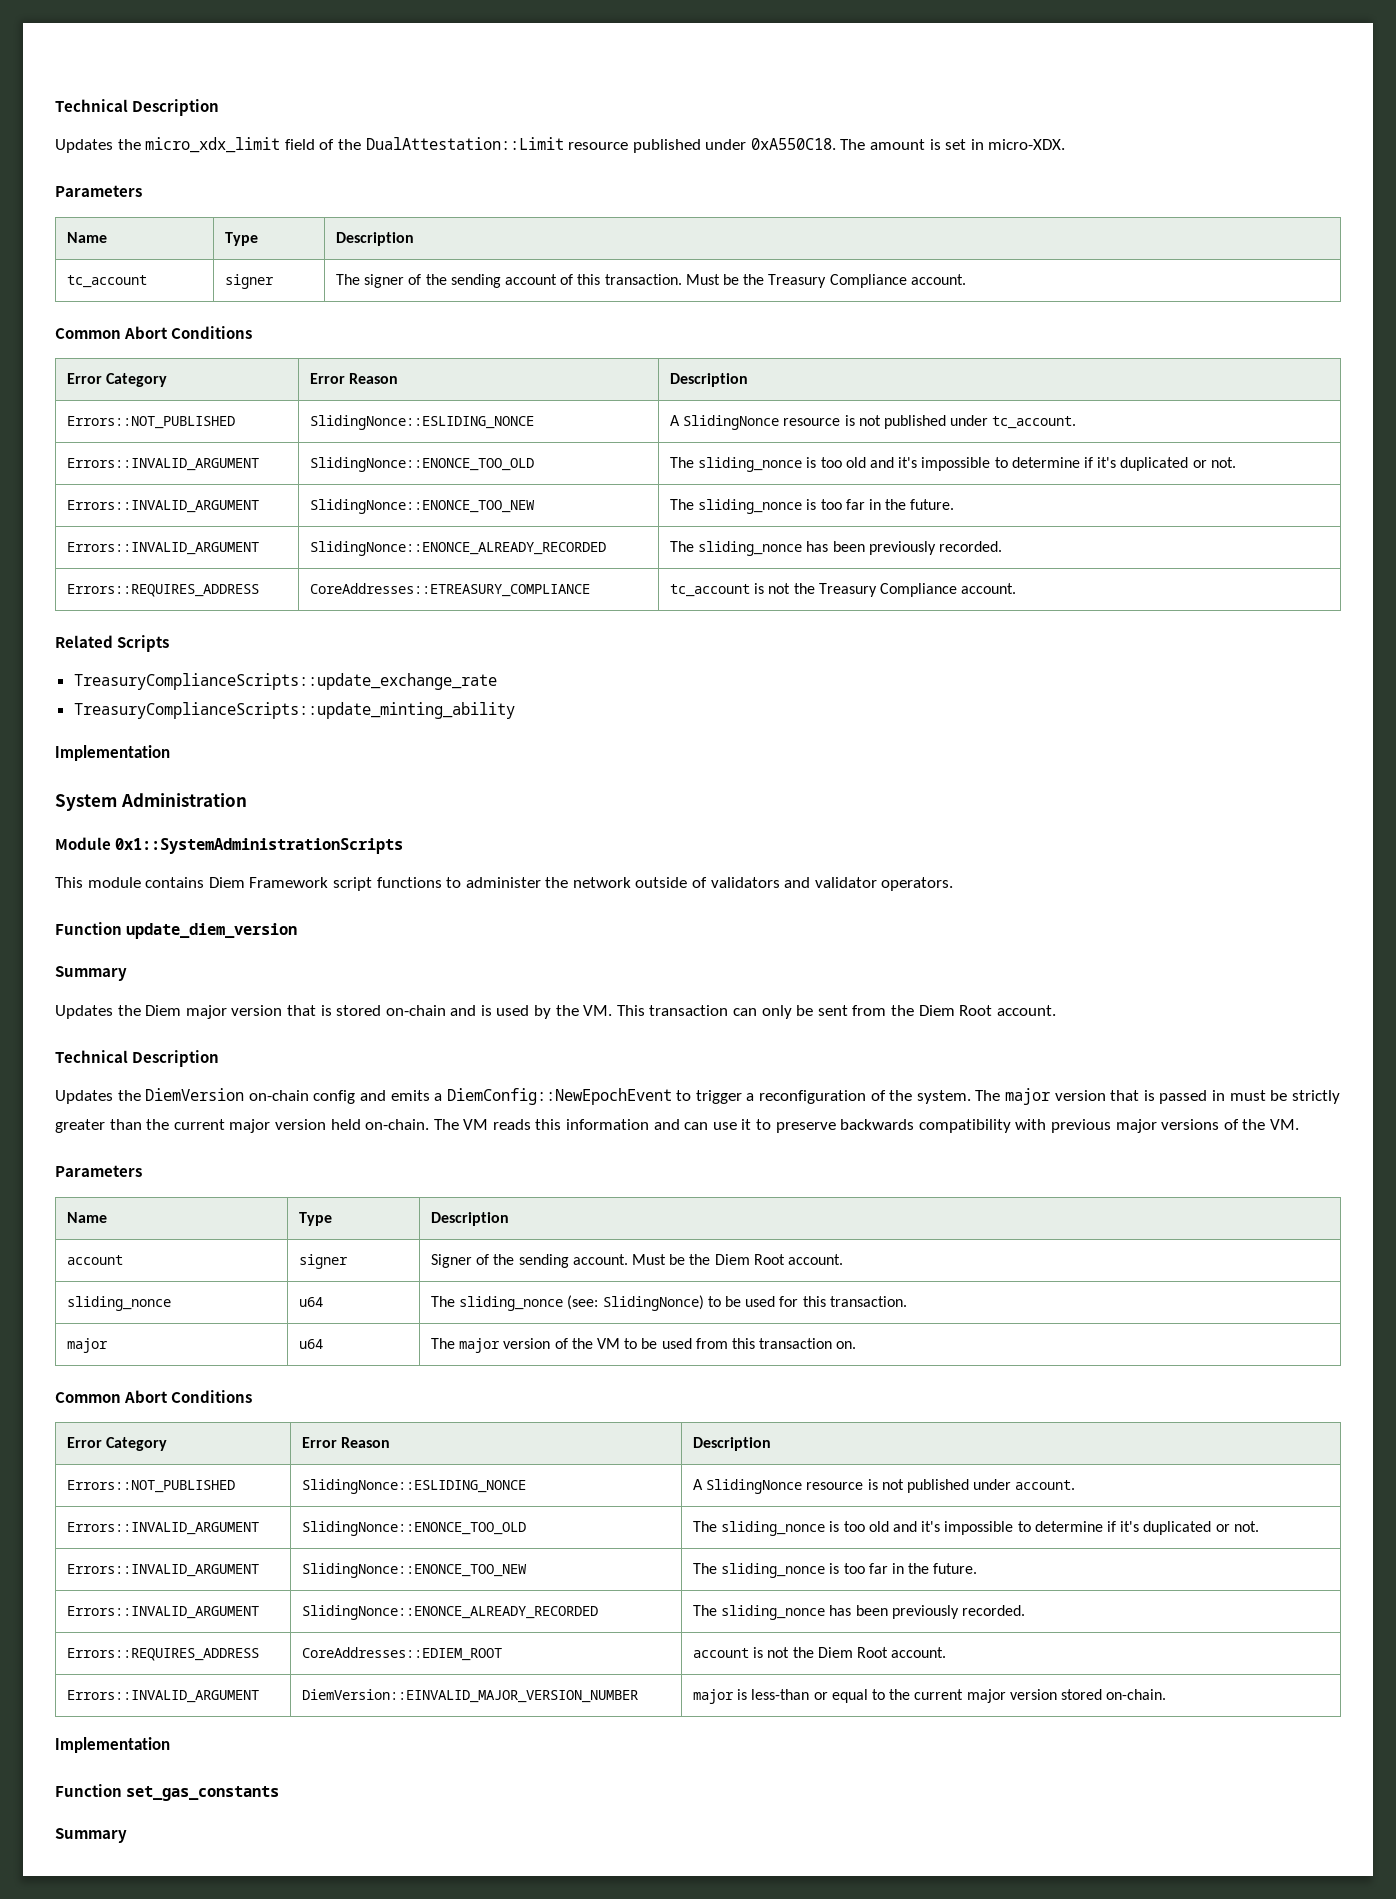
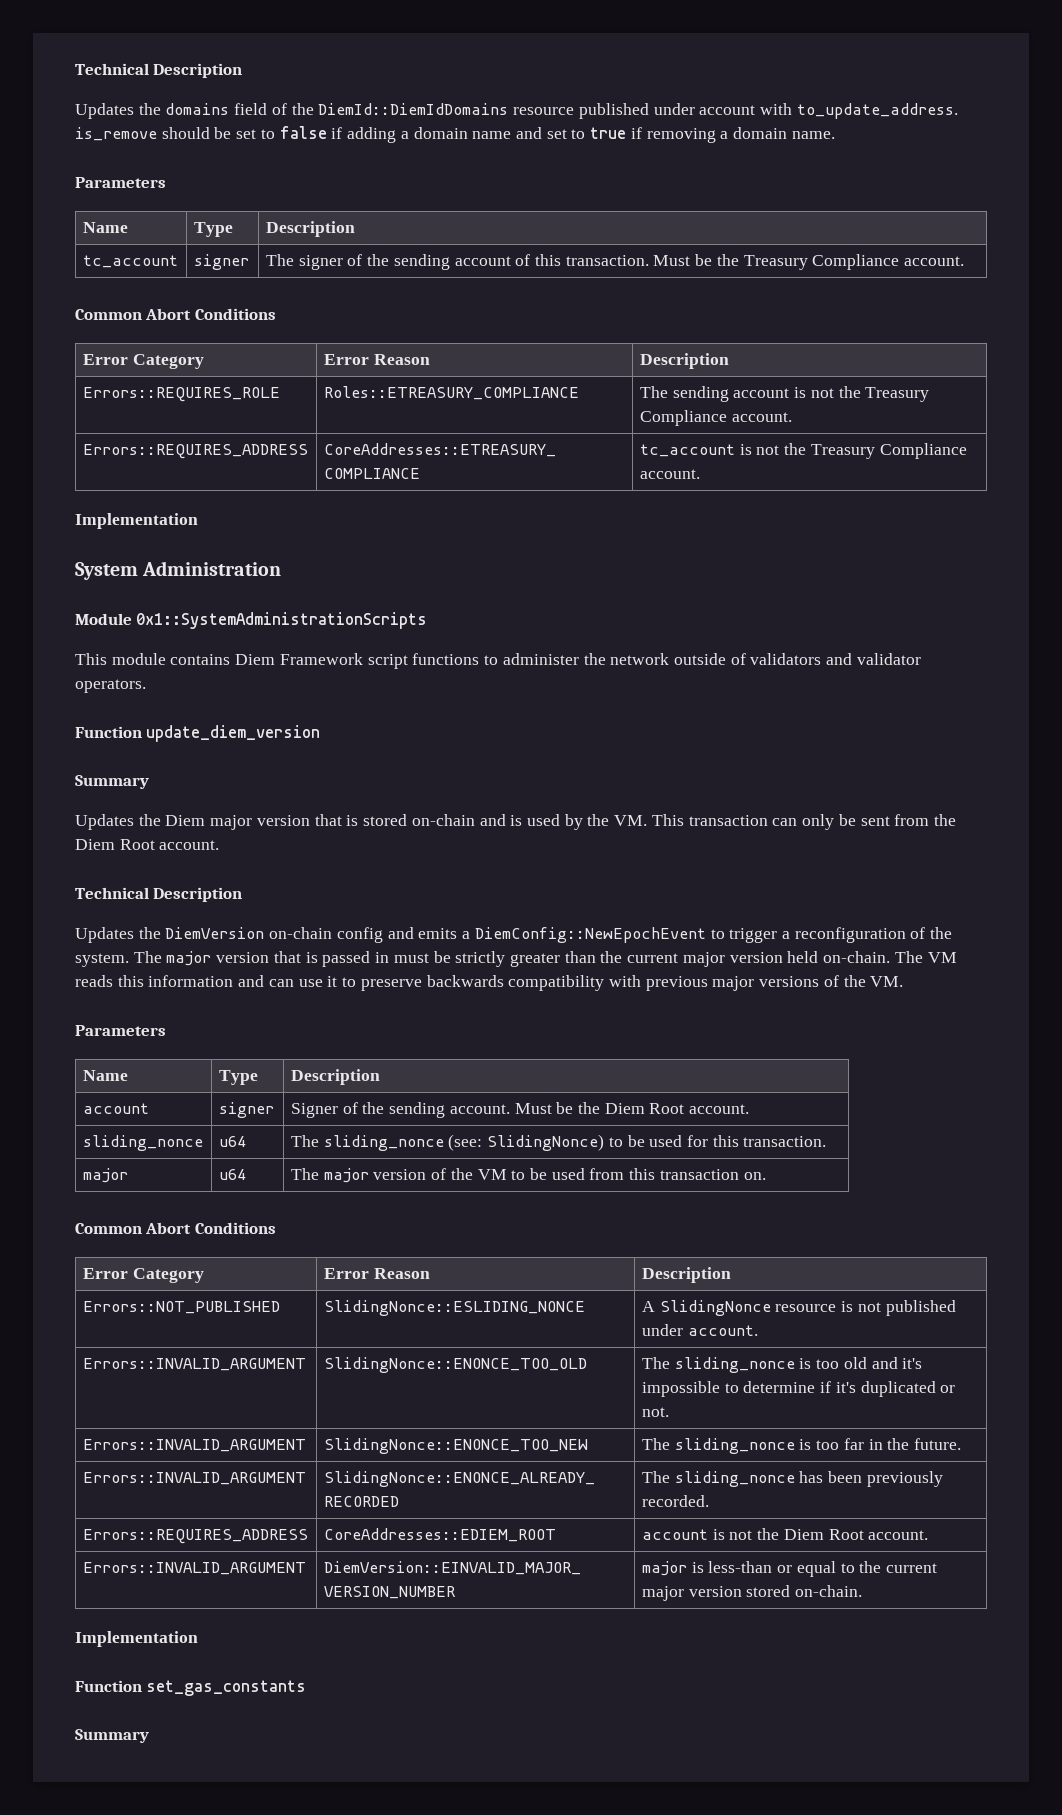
[55,99,220,116] [55,137,281,153] Technical Description // Updates the micro_xdx_limit -> [75,63,243,78] [75,103,230,119] Technical Description // Updates the domains
[365,137,564,150] DualAttestation::Limit -> [318,103,509,115] DiemId::DiemIdDomains
[750,138,1066,150] 0xA550C18. The amount is set in micro-XDX. -> [699,103,958,119] [75,126,835,143] account with to_update_address. is_remove should be set to false if adding a domain name and set to true if removing a domain name.
[67,416,236,429] [310,415,535,430] [670,415,1077,430] [67,458,260,471] [310,457,535,472] [670,457,1236,472] [67,500,260,513] [310,499,536,514] [670,499,955,514] [67,542,260,555] [310,541,607,556] [670,541,1003,556] Errors::NOT_PUBLISHED | SlidingNonce::ESLIDING_NONCE | A SlidingNonce resource is not published under tc_account. // Errors::INVALID_ARGUMENT | SlidingNonce::ENONCE_TOO_OLD | The sliding_nonce is too old and it's impossible to determine if it's duplicated or not. // Errors::INVALID_ARGUMENT | SlidingNonce::ENONCE_TOO_NEW | The sliding_nonce is too far in the future. // Errors::INVALID_ARGUMENT | SlidingNonce::ENONCE_ALREADY_RECORDED | The sliding_nonce has been previously recorded. -> [82,387,280,402] [323,386,579,400] [639,386,930,402] [639,410,792,426] Errors::REQUIRES_ROLE | Roles::ETREASURY_COMPLIANCE | The sending account is not the Treasury Compliance account.
[55,635,170,652] [73,673,497,690] [73,702,515,719] // Related Scripts // TreasuryComplianceScripts::update_exchange_rate // TreasuryComplianceScripts::update_minting_ability -> (700, 474) none

